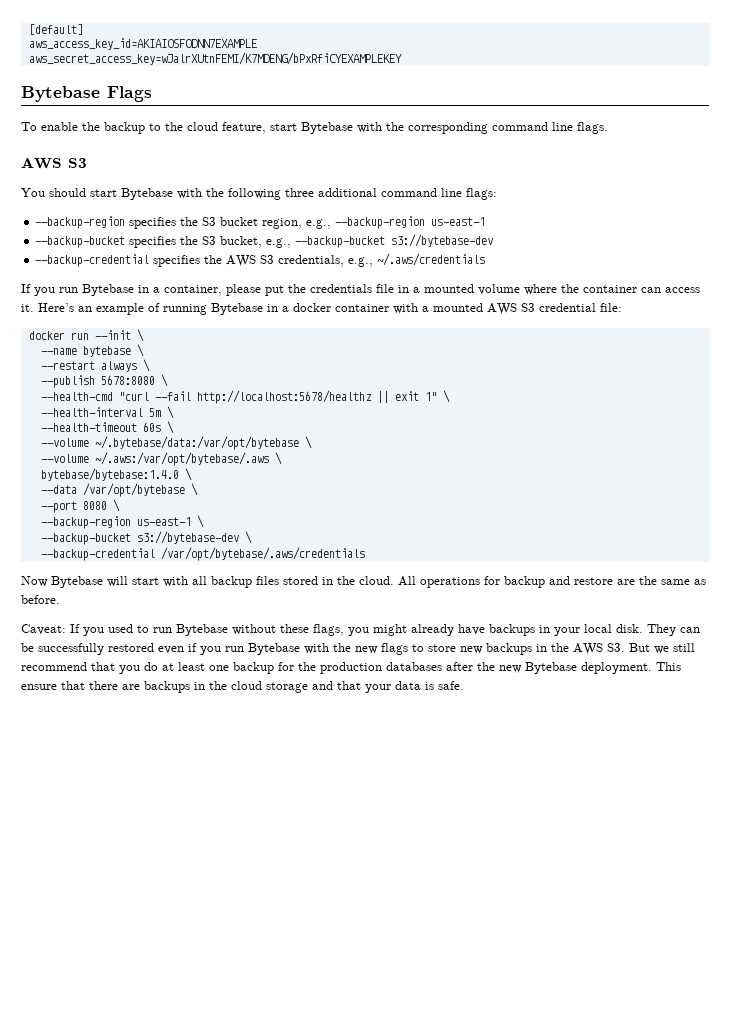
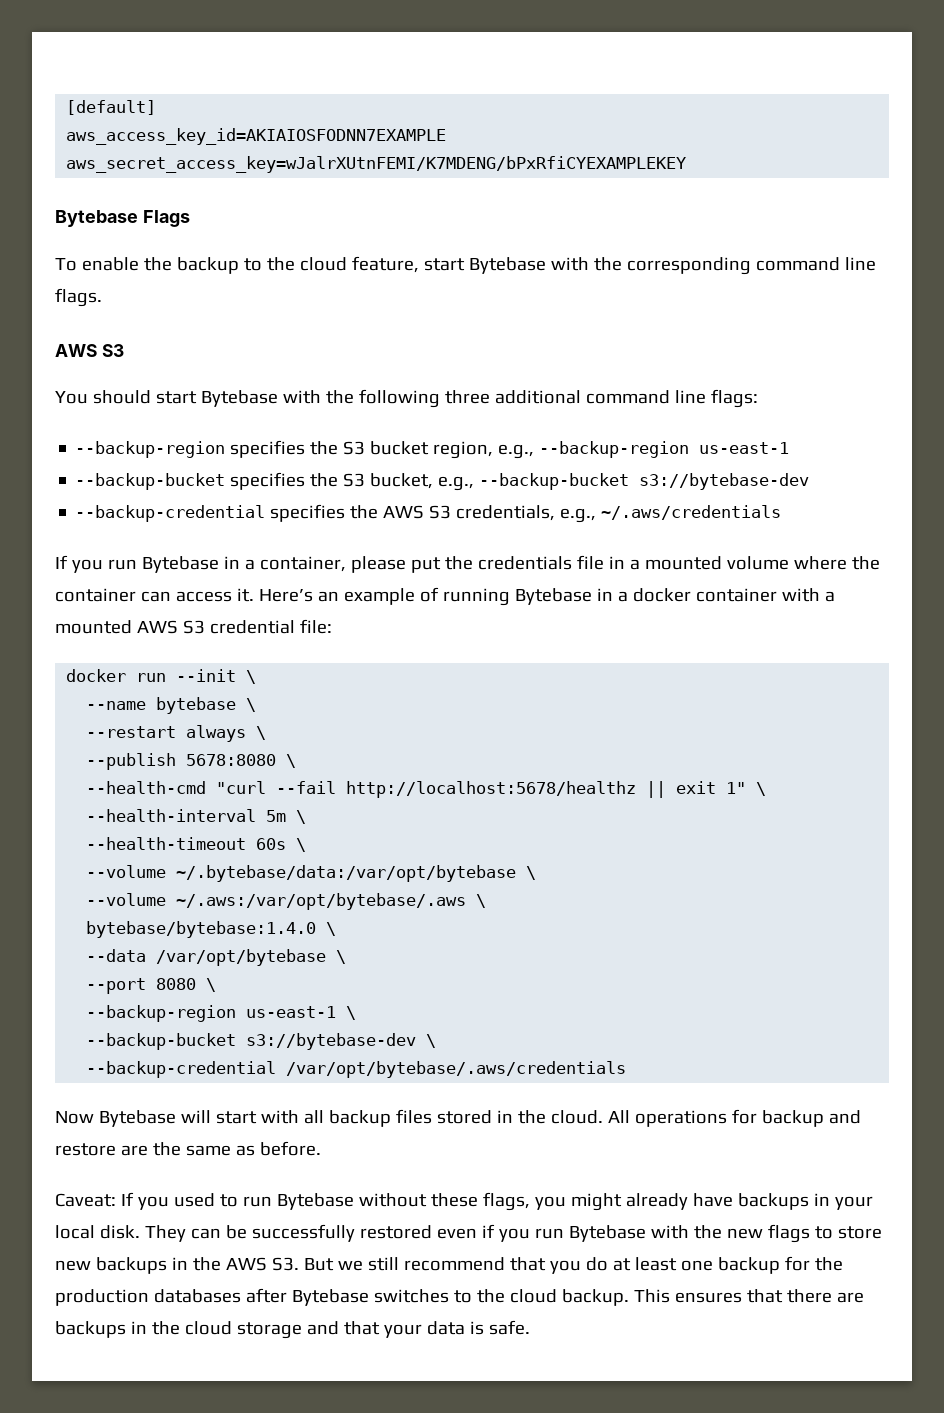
[477,662,681,674] [21,684,57,690] the new Bytebase deployment. This ensure -> [291,1289,742,1306] Bytebase switches to the cloud backup. This ensures

